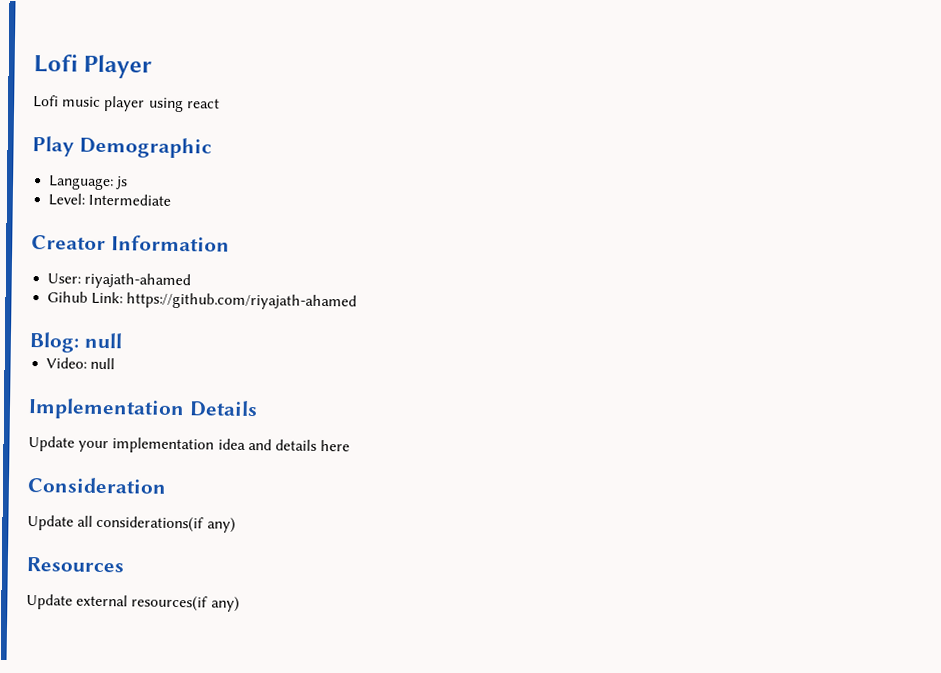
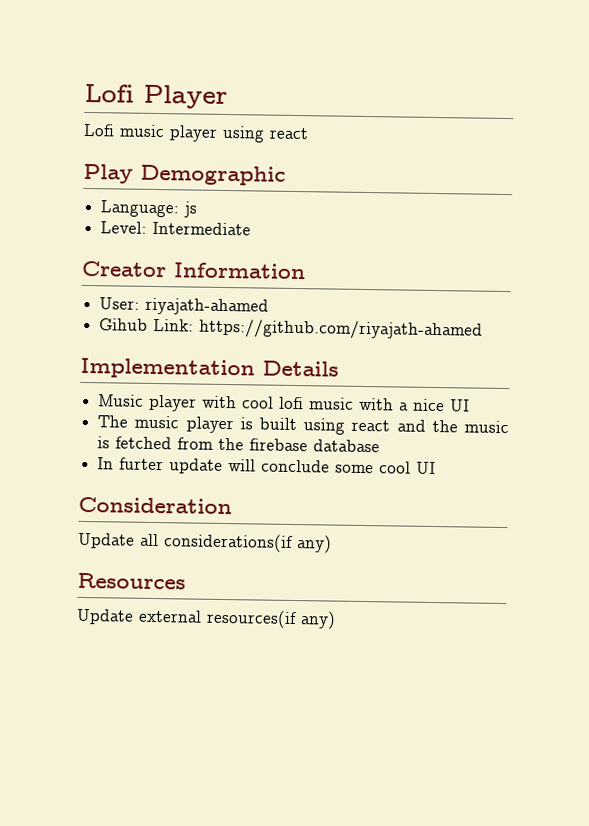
[29,332,123,353] [46,357,116,370] [28,397,258,421] [28,435,351,454] Blog: null // Video: null // Implementation Details // Update your implementation idea and details here -> [80,357,339,380] [98,394,471,412] [97,415,510,435] [97,436,381,453] [97,457,437,475] Implementation Details // Music player with cool lofi music with a nice UI // The music player is built using react and the music is fetched from the firebase database // In furter update will conclude some cool UI

